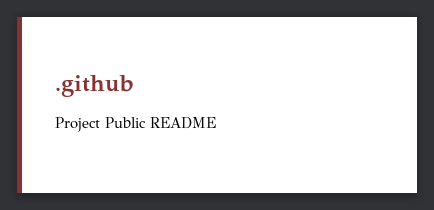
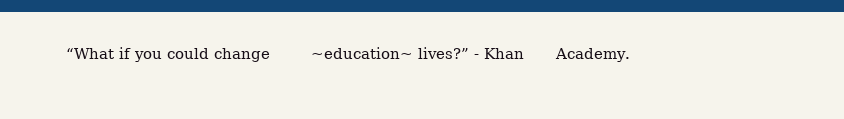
[55,75,134,97] [55,117,216,132] .github // Project Public README -> [66,47,630,62] “What if you could change ~education~ lives?” - Khan Academy.

